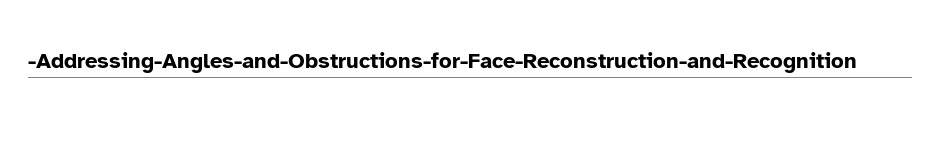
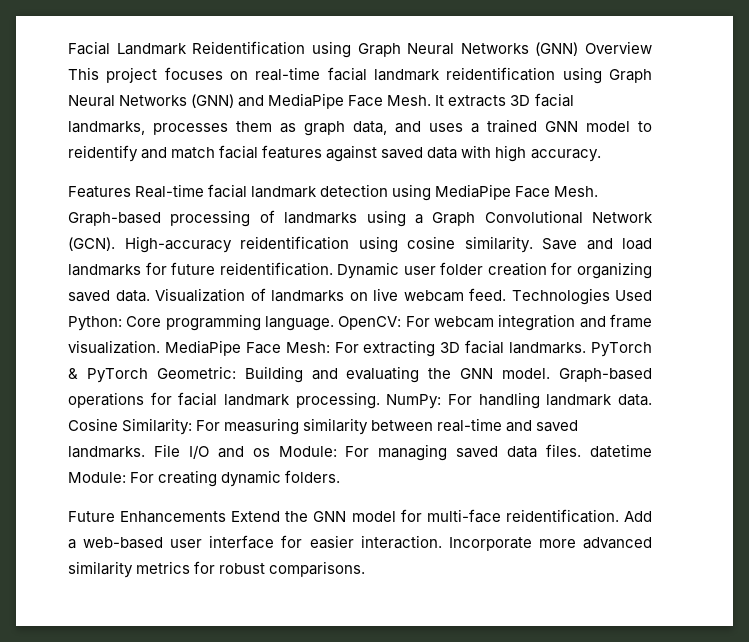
[28,52,857,73] -Addressing-Angles-and-Obstructions-for-Face-Reconstruction-and-Recognition -> [68,41,652,58] [68,67,652,84] [68,93,574,109] [68,119,652,136] [68,145,601,162] [68,184,599,201] [68,210,653,227] [68,236,652,253] [68,262,652,279] [68,288,652,305] [68,314,652,331] [68,340,653,357] [68,366,653,383] [68,392,653,409] [68,418,579,435] [68,444,653,461] [68,470,341,487] [68,509,653,523] [68,535,653,551] [68,561,366,578] Facial Landmark Reidentification using Graph Neural Networks (GNN) Overview This project focuses on real-time facial landmark reidentification using Graph Neural Networks (GNN) and MediaPipe Face Mesh. It extracts 3D facial landmarks, processes them as graph data, and uses a trained GNN model to reidentify and match facial features against saved data with high accuracy. // Features Real-time facial landmark detection using MediaPipe Face Mesh. Graph-based processing of landmarks using a Graph Convolutional Network (GCN). High-accuracy reidentification using cosine similarity. Save and load landmarks for future reidentification. Dynamic user folder creation for organizing saved data. Visualization of landmarks on live webcam feed. Technologies Used Python: Core programming language. OpenCV: For webcam integration and frame visualization. MediaPipe Face Mesh: For extracting 3D facial landmarks. PyTorch & PyTorch Geometric: Building and evaluating the GNN model. Graph-based operations for facial landmark processing. NumPy: For handling landmark data. Cosine Similarity: For measuring similarity between real-time and saved landmarks. File I/O and os Module: For managing saved data files. datetime Module: For creating dynamic folders. // Future Enhancements Extend the GNN model for multi-face reidentification. Add a web-based user interface for easier interaction. Incorporate more advanced similarity metrics for robust comparisons.

